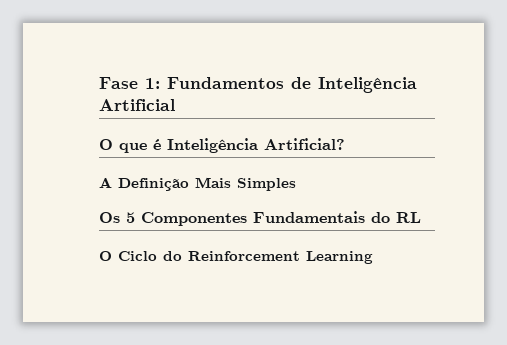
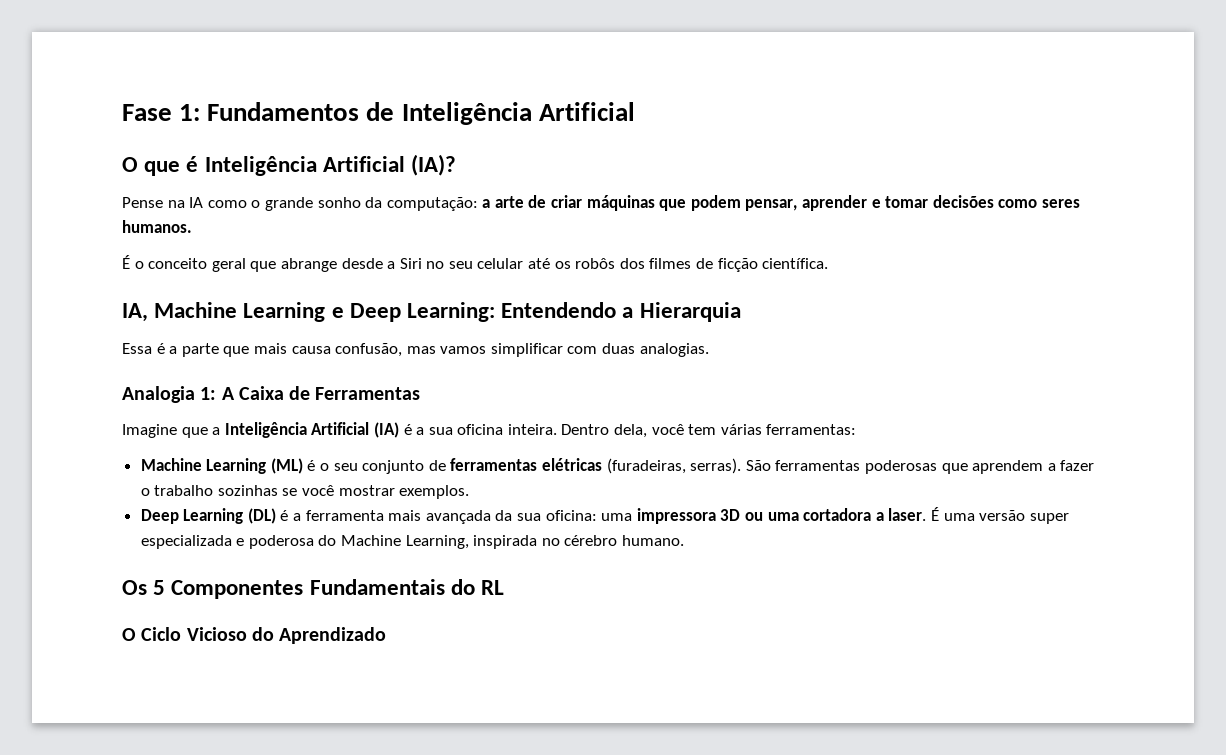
[264,138,345,150] [99,177,296,191] Artificial? // A Definição Mais Simples -> [322,154,457,176] [122,195,1080,211] [122,220,192,233] [122,255,829,272] [122,302,741,322] [122,343,709,357] [122,386,421,403] [122,422,857,438] [140,458,1095,474] [140,485,470,499] [140,507,1069,524] [140,535,685,549] Artificial (IA)? // Pense na IA como o grande sonho da computação: a arte de criar máquinas que podem pensar, aprender e tomar decisões como seres humanos. // É o conceito geral que abrange desde a Siri no seu celular até os robôs dos filmes de ficção científica. // IA, Machine Learning e Deep Learning: Entendendo a Hierarquia // Essa é a parte que mais causa confusão, mas vamos simplificar com duas analogias. // Analogia 1: A Caixa de Ferramentas // Imagine que a Inteligência Artificial (IA) é a sua oficina inteira. Dentro dela, você tem várias ferramentas: // Machine Learning (ML) é o seu conjunto de ferramentas elétricas (furadeiras, serras). São ferramentas poderosas que aprendem a fazer o trabalho sozinhas se você mostrar exemplos. // Deep Learning (DL) é a ferramenta mais avançada da sua oficina: uma impressora 3D ou uma cortadora a laser. É uma versão super especializada e poderosa do Machine Learning, inspirada no cérebro humano.
[163,251,373,264] do Reinforcement Learning -> [186,627,387,644] Vicioso do Aprendizado

